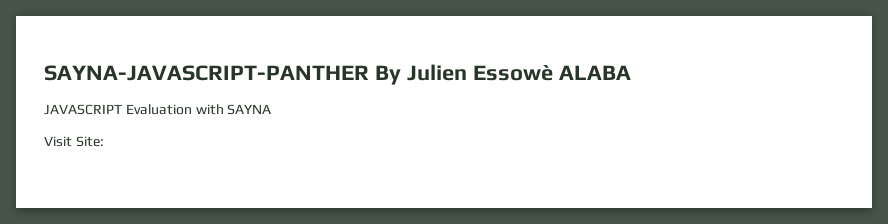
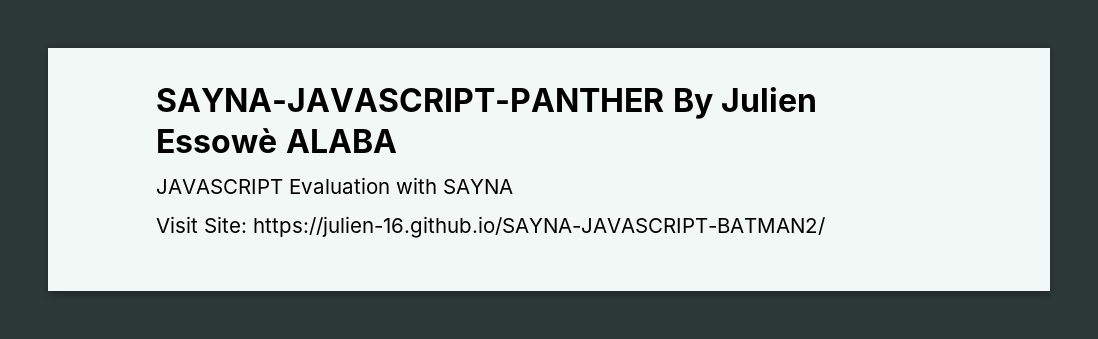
(104, 141) none -> [253,216,825,238] https://julien-16.github.io/SAYNA-JAVASCRIPT-BATMAN2/

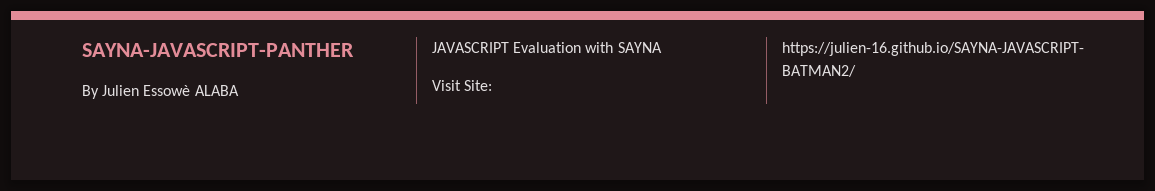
(664, 100) none -> (354, 50) //

